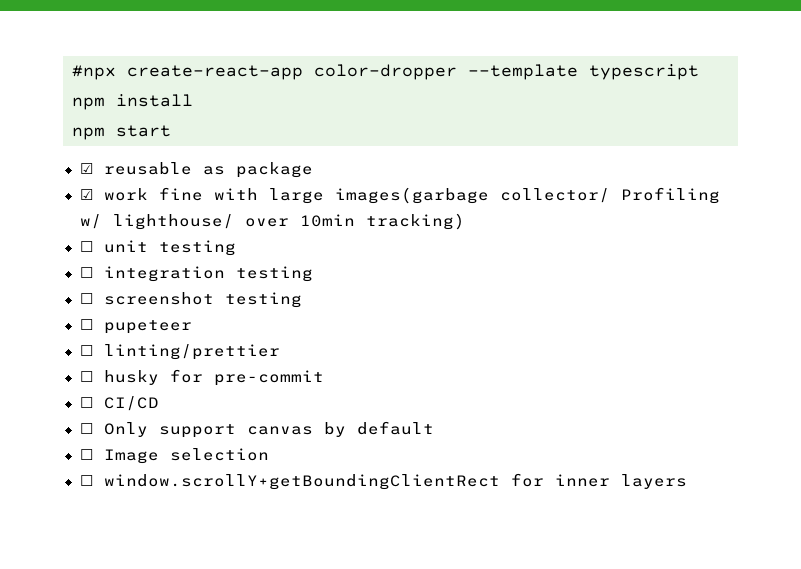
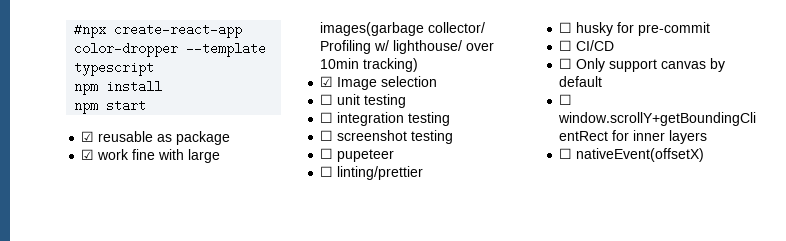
(465, 221) none -> [320,76,438,90] // ☑ Image selection
[79,448,269,464] // ☐ Image selection -> (603, 81) none
(687, 481) none -> [559,148,705,162] // ☐ nativeEvent(offsetX)

